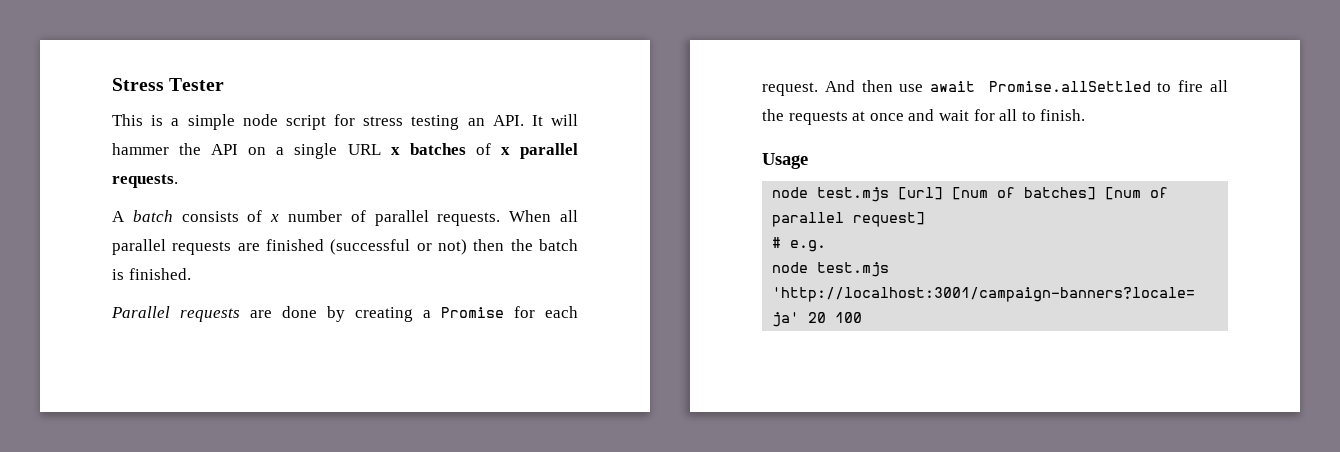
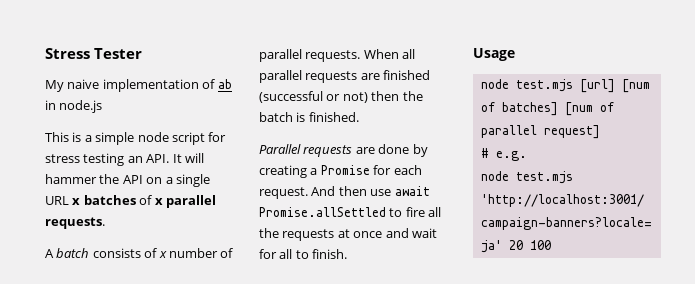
(225, 84) none -> [45,79,232,92] [45,100,103,113] // My naive implementation of ab in node.js

